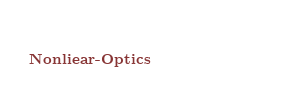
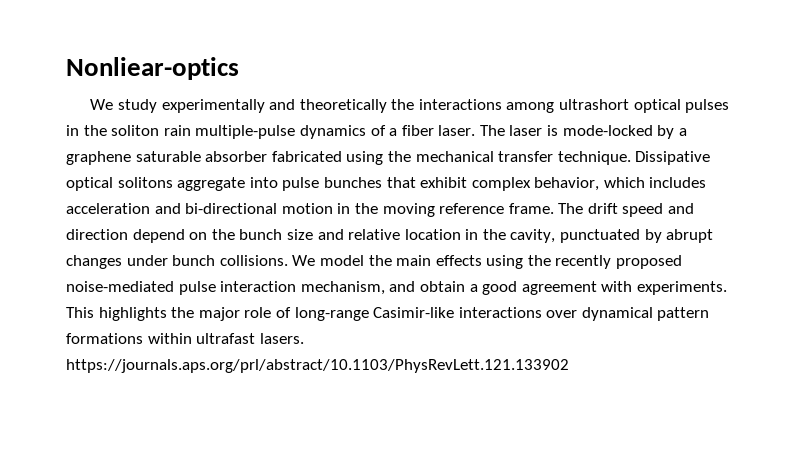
[29,53,151,67] Nonliear-Optics -> [66,57,239,80] [90,99,730,113] [66,125,687,139] [66,151,711,165] [66,177,707,191] [66,203,695,217] [66,229,714,243] [66,255,683,269] [66,281,727,295] [66,307,710,321] [66,333,304,344] [66,359,569,373] Nonliear-optics // We study experimentally and theoretically the interactions among ultrashort optical pulses in the soliton rain multiple-pulse dynamics of a fiber laser. The laser is mode-locked by a graphene saturable absorber fabricated using the mechanical transfer technique. Dissipative optical solitons aggregate into pulse bunches that exhibit complex behavior, which includes acceleration and bi-directional motion in the moving reference frame. The drift speed and direction depend on the bunch size and relative location in the cavity, punctuated by abrupt changes under bunch collisions. We model the main effects using the recently proposed noise-mediated pulse interaction mechanism, and obtain a good agreement with experiments. This highlights the major role of long-range Casimir-like interactions over dynamical pattern formations within ultrafast lasers. https://journals.aps.org/prl/abstract/10.1103/PhysRevLett.121.133902

